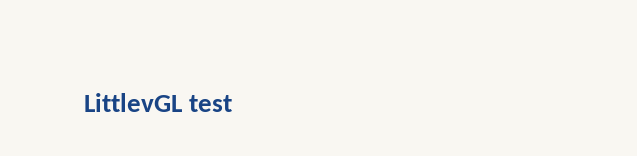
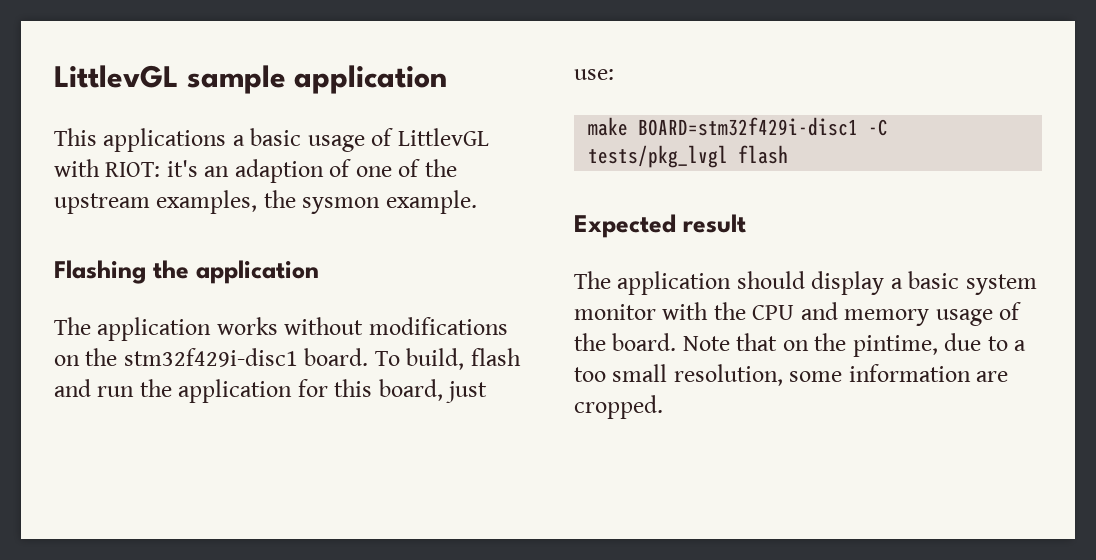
[84,93,233,112] LittlevGL test -> [54,65,448,94] [54,128,489,152] [54,159,457,183] [54,190,477,214] [54,260,319,284] [54,317,508,341] [54,348,521,370] [54,379,488,403] [574,69,614,80] [588,117,889,136] [588,145,789,168] [574,214,746,238] [574,271,1037,295] [574,302,1022,326] [574,333,1027,357] [574,364,1009,386] [574,395,663,419] LittlevGL sample application // This applications a basic usage of LittlevGL with RIOT: it's an adaption of one of the upstream examples, the sysmon example. // Flashing the application // The application works without modifications on the stm32f429i-disc1 board. To build, flash and run the application for this board, just use: // make BOARD=stm32f429i-disc1 -C tests/pkg_lvgl flash // Expected result // The application should display a basic system monitor with the CPU and memory usage of the board. Note that on the pintime, due to a too small resolution, some information are cropped.

